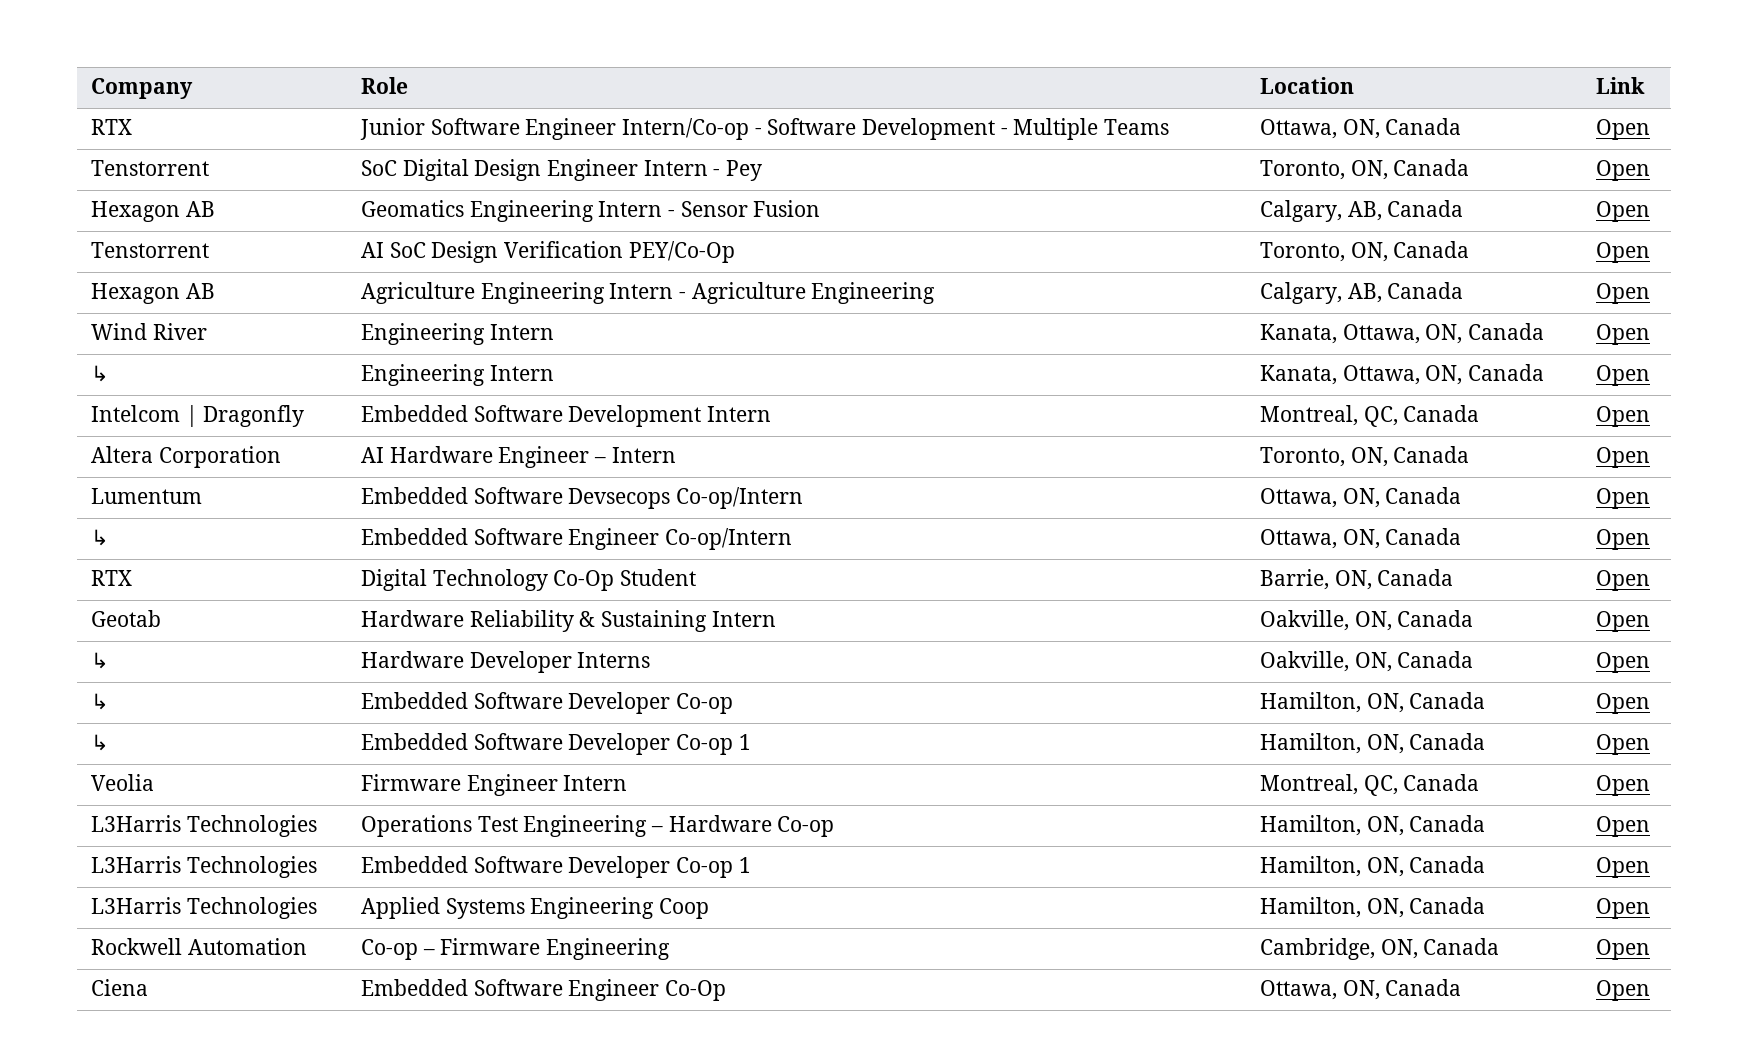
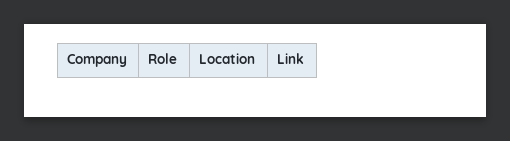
[91,119,133,135] [360,118,1170,140] [1260,118,1462,139] [1596,119,1651,140] [91,160,210,176] [361,159,763,181] [1260,159,1470,180] [1596,160,1651,181] [91,201,215,222] [361,200,821,222] [1260,200,1464,222] [1596,201,1651,222] [91,242,210,258] [361,241,735,263] [1260,241,1470,262] [1596,242,1651,263] [91,283,215,304] [361,282,936,304] [1260,282,1464,304] [1596,283,1651,304] [91,323,207,340] [361,323,554,345] [1260,323,1545,344] [1596,324,1651,345] [91,365,110,382] [361,364,554,386] [1260,364,1545,385] [1596,365,1651,386] [91,405,305,427] [361,405,772,427] [1260,405,1480,427] [1596,406,1651,427] [91,446,281,468] [361,446,676,468] [1260,446,1470,467] [1596,447,1651,468] [91,488,203,504] [361,487,804,509] [1260,487,1462,508] [1596,488,1651,509] [91,529,110,546] [361,528,793,550] [1260,528,1462,549] [1596,529,1651,550] [91,570,133,586] [361,569,697,591] [1260,569,1454,590] [1596,570,1651,591] [91,610,162,627] [361,610,776,632] [1260,610,1474,631] [1596,611,1651,632] [91,652,110,669] [361,651,651,673] [1260,651,1474,672] [1596,652,1651,673] [91,693,110,710] [361,692,734,714] [1260,692,1486,713] [1596,693,1651,714] [91,734,110,751] [361,733,751,755] [1260,733,1486,754] [1596,734,1651,755] [91,774,155,791] [361,774,628,796] [1260,774,1480,796] [1596,775,1651,796] [91,815,317,837] [361,815,835,837] [1260,815,1486,836] [1596,816,1651,837] [91,856,317,878] [361,856,751,878] [1260,856,1486,877] [1596,857,1651,878] [91,897,317,919] [361,897,710,919] [1260,897,1486,918] [1596,898,1651,919] [91,938,307,955] [361,938,671,960] [1260,938,1500,960] [1596,939,1651,960] [91,979,149,996] [361,979,727,1001] [1260,979,1462,1000] [1596,980,1651,1001] // RTX | Junior Software Engineer Intern/Co-op - Software Development - Multiple Teams | Ottawa, ON, Canada | Open // Tenstorrent | SoC Digital Design Engineer Intern - Pey | Toronto, ON, Canada | Open // Hexagon AB | Geomatics Engineering Intern - Sensor Fusion | Calgary, AB, Canada | Open // Tenstorrent | AI SoC Design Verification PEY/Co-Op | Toronto, ON, Canada | Open // Hexagon AB | Agriculture Engineering Intern - Agriculture Engineering | Calgary, AB, Canada | Open // Wind River | Engineering Intern | Kanata, Ottawa, ON, Canada | Open // ↳ | Engineering Intern | Kanata, Ottawa, ON, Canada | Open // Intelcom | Dragonfly | Embedded Software Development Intern | Montreal, QC, Canada | Open // Altera Corporation | AI Hardware Engineer – Intern | Toronto, ON, Canada | Open // Lumentum | Embedded Software Devsecops Co-op/Intern | Ottawa, ON, Canada | Open // ↳ | Embedded Software Engineer Co-op/Intern | Ottawa, ON, Canada | Open // RTX | Digital Technology Co-Op Student | Barrie, ON, Canada | Open // Geotab | Hardware Reliability & Sustaining Intern | Oakville, ON, Canada | Open // ↳ | Hardware Developer Interns | Oakville, ON, Canada | Open // ↳ | Embedded Software Developer Co-op | Hamilton, ON, Canada | Open // ↳ | Embedded Software Developer Co-op 1 | Hamilton, ON, Canada | Open // Veolia | Firmware Engineer Intern | Montreal, QC, Canada | Open // L3Harris Technologies | Operations Test Engineering – Hardware Co-op | Hamilton, ON, Canada | Open // L3Harris Technologies | Embedded Software Developer Co-op 1 | Hamilton, ON, Canada | Open // L3Harris Technologies | Applied Systems Engineering Coop | Hamilton, ON, Canada | Open // Rockwell Automation | Co-op – Firmware Engineering | Cambridge, ON, Canada | Open // Ciena | Embedded Software Engineer Co-Op | Ottawa, ON, Canada | Open -> (305, 58) none

